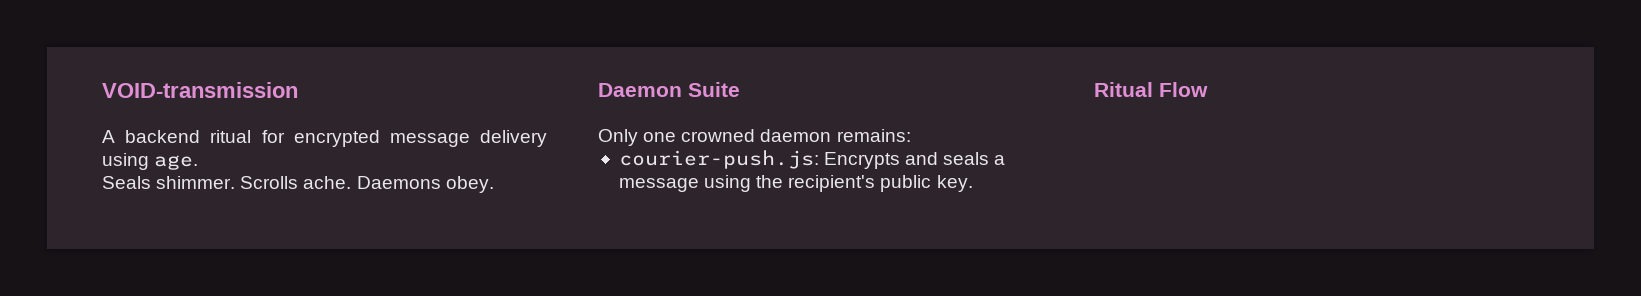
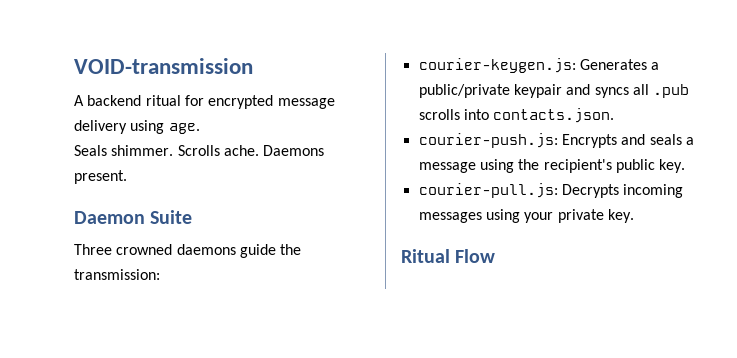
[445,176,494,193] obey. -> [74,170,127,184] present.
[598,129,911,146] Only one crowned daemon remains: -> [74,244,302,258] [74,269,160,280] [418,58,660,73] [418,84,690,98] [418,108,615,123] Three crowned daemons guide the transmission: // courier-keygen.js: Generates a public/private keypair and syncs all .pub scrolls into contacts.json.
(973, 183) none -> [418,183,684,198] [418,209,634,223] // courier-pull.js: Decrypts incoming messages using your private key.

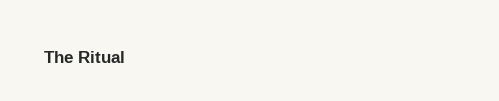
[74,58,253,74] [74,95,335,109] [74,120,200,134] [74,145,325,156] [74,170,127,184] [74,210,193,224] [74,244,302,258] [74,269,160,280] [418,58,660,73] [418,84,690,98] [418,108,615,123] [418,133,694,148] [418,159,686,173] [418,183,684,198] [418,209,634,223] [401,249,496,263] VOID-transmission // A backend ritual for encrypted message delivery using age. // Seals shimmer. Scrolls ache. Daemons present. // Daemon Suite // Three crowned daemons guide the transmission: // courier-keygen.js: Generates a public/private keypair and syncs all .pub scrolls into contacts.json. // courier-push.js: Encrypts and seals a message using the recipient's public key. // courier-pull.js: Decrypts incoming messages using your private key. // Ritual Flow -> [44,51,125,63] The Ritual

